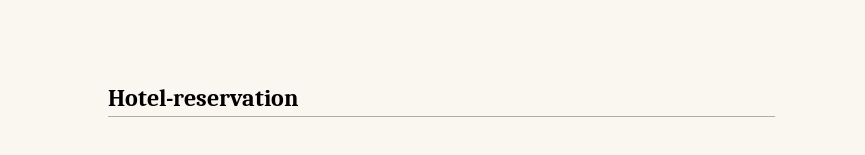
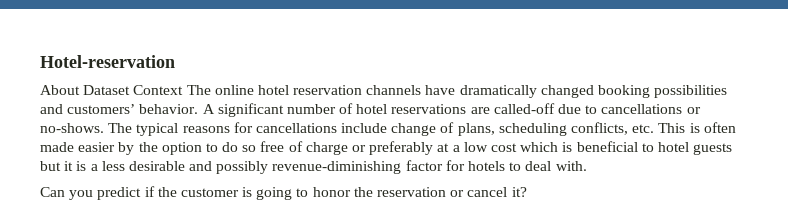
(299, 97) none -> [40,85,728,98] [40,103,701,117] [40,122,736,136] [40,141,733,155] [40,160,587,174] [40,186,527,200] // About Dataset Context The online hotel reservation channels have dramatically changed booking possibilities and customers’ behavior. A significant number of hotel reservations are called-off due to cancellations or no-shows. The typical reasons for cancellations include change of plans, scheduling conflicts, etc. This is often made easier by the option to do so free of charge or preferably at a low cost which is beneficial to hotel guests but it is a less desirable and possibly revenue-diminishing factor for hotels to deal with. // Can you predict if the customer is going to honor the reservation or cancel it?

